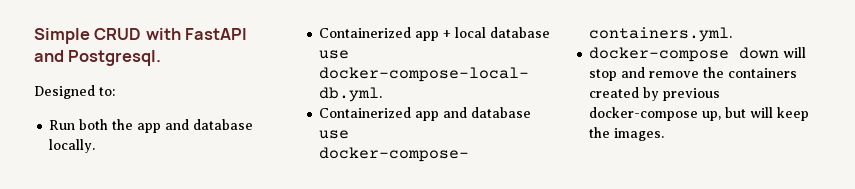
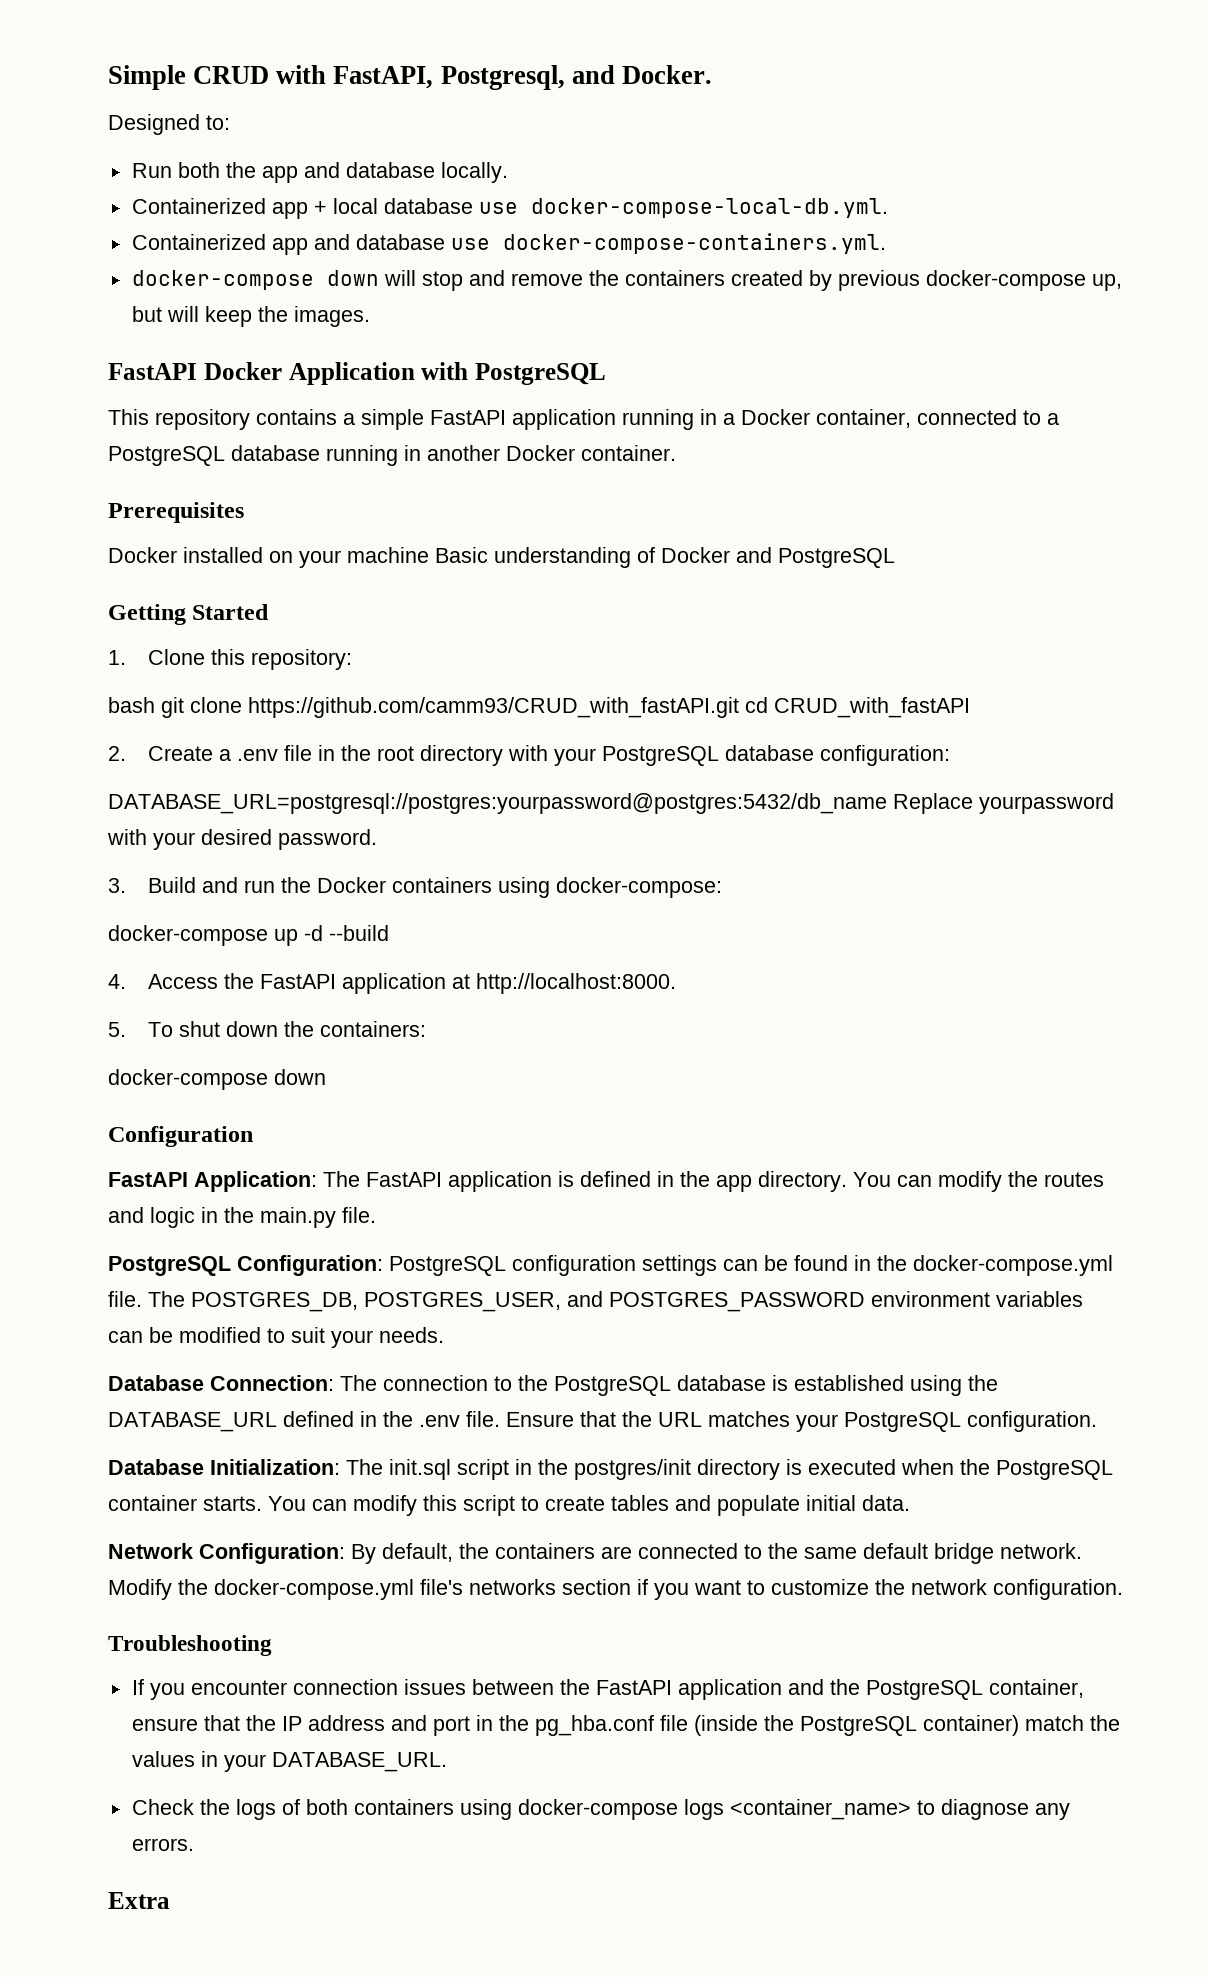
[185,28,248,40] [34,50,162,66] FastAPI and Postgresql. -> [333,65,712,90] FastAPI, Postgresql, and Docker.
(665, 134) none -> [108,362,606,385] [108,409,1059,430] [108,445,676,466] [108,502,244,523] [108,547,895,568] [108,604,270,625] [108,649,352,670] [108,697,970,718] [108,745,950,766] [108,793,1114,814] [107,829,377,850] [108,877,722,898] [108,925,389,946] [108,973,676,994] [108,1021,426,1037] [108,1069,326,1090] [108,1126,253,1147] [108,1171,1104,1192] [108,1207,376,1228] [108,1255,1113,1276] [108,1291,1083,1312] [108,1327,444,1348] [108,1375,998,1396] [108,1411,1097,1432] [108,1459,1113,1480] [108,1495,910,1516] [108,1543,1082,1564] [108,1579,1123,1600] [108,1635,272,1656] [131,1679,1084,1700] [131,1715,1120,1736] [131,1751,447,1772] [131,1799,1070,1820] [131,1838,194,1851] [108,1892,170,1909] // FastAPI Docker Application with PostgreSQL // This repository contains a simple FastAPI application running in a Docker container, connected to a PostgreSQL database running in another Docker container. // Prerequisites // Docker installed on your machine Basic understanding of Docker and PostgreSQL // Getting Started // 1. Clone this repository: // bash git clone https://github.com/camm93/CRUD_with_fastAPI.git cd CRUD_with_fastAPI // 2. Create a .env file in the root directory with your PostgreSQL database configuration: // DATABASE_URL=postgresql://postgres:yourpassword@postgres:5432/db_name Replace yourpassword with your desired password. // 3. Build and run the Docker containers using docker-compose: // docker-compose up -d --build // 4. Access the FastAPI application at http://localhost:8000. // 5. To shut down the containers: // docker-compose down // Configuration // FastAPI Application: The FastAPI application is defined in the app directory. You can modify the routes and logic in the main.py file. // PostgreSQL Configuration: PostgreSQL configuration settings can be found in the docker-compose.yml file. The POSTGRES_DB, POSTGRES_USER, and POSTGRES_PASSWORD environment variables can be modified to suit your needs. // Database Connection: The connection to the PostgreSQL database is established using the DATABASE_URL defined in the .env file. Ensure that the URL matches your PostgreSQL configuration. // Database Initialization: The init.sql script in the postgres/init directory is executed when the PostgreSQL container starts. You can modify this script to create tables and populate initial data. // Network Configuration: By default, the containers are connected to the same default bridge network. Modify the docker-compose.yml file's networks section if you want to customize the network configuration. // Troubleshooting // If you encounter connection issues between the FastAPI application and the PostgreSQL container, ensure that the IP address and port in the pg_hba.conf file (inside the PostgreSQL container) match the values in your DATABASE_URL. // Check the logs of both containers using docker-compose logs <container_name> to diagnose any errors. // Extra

